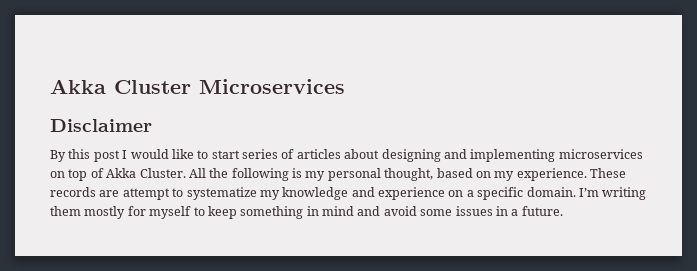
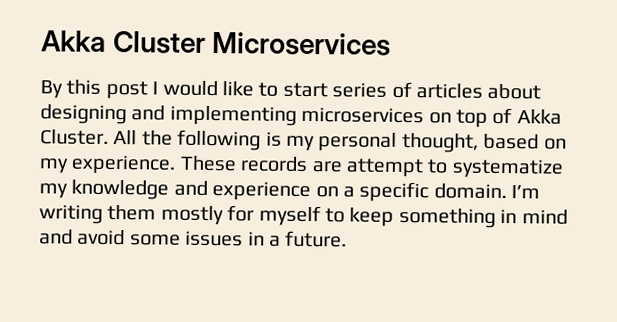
[50,119,152,132] // Disclaimer -> (392, 44) none

